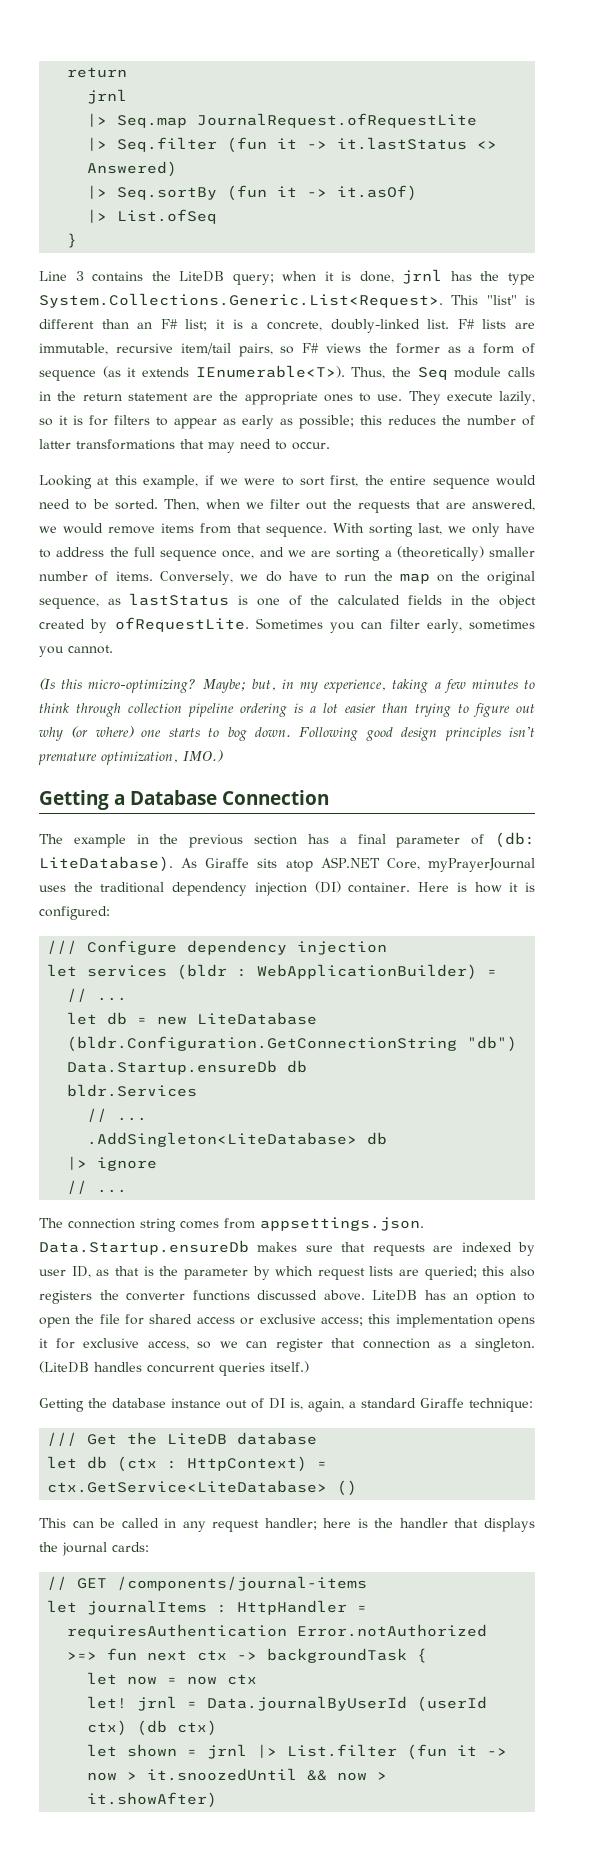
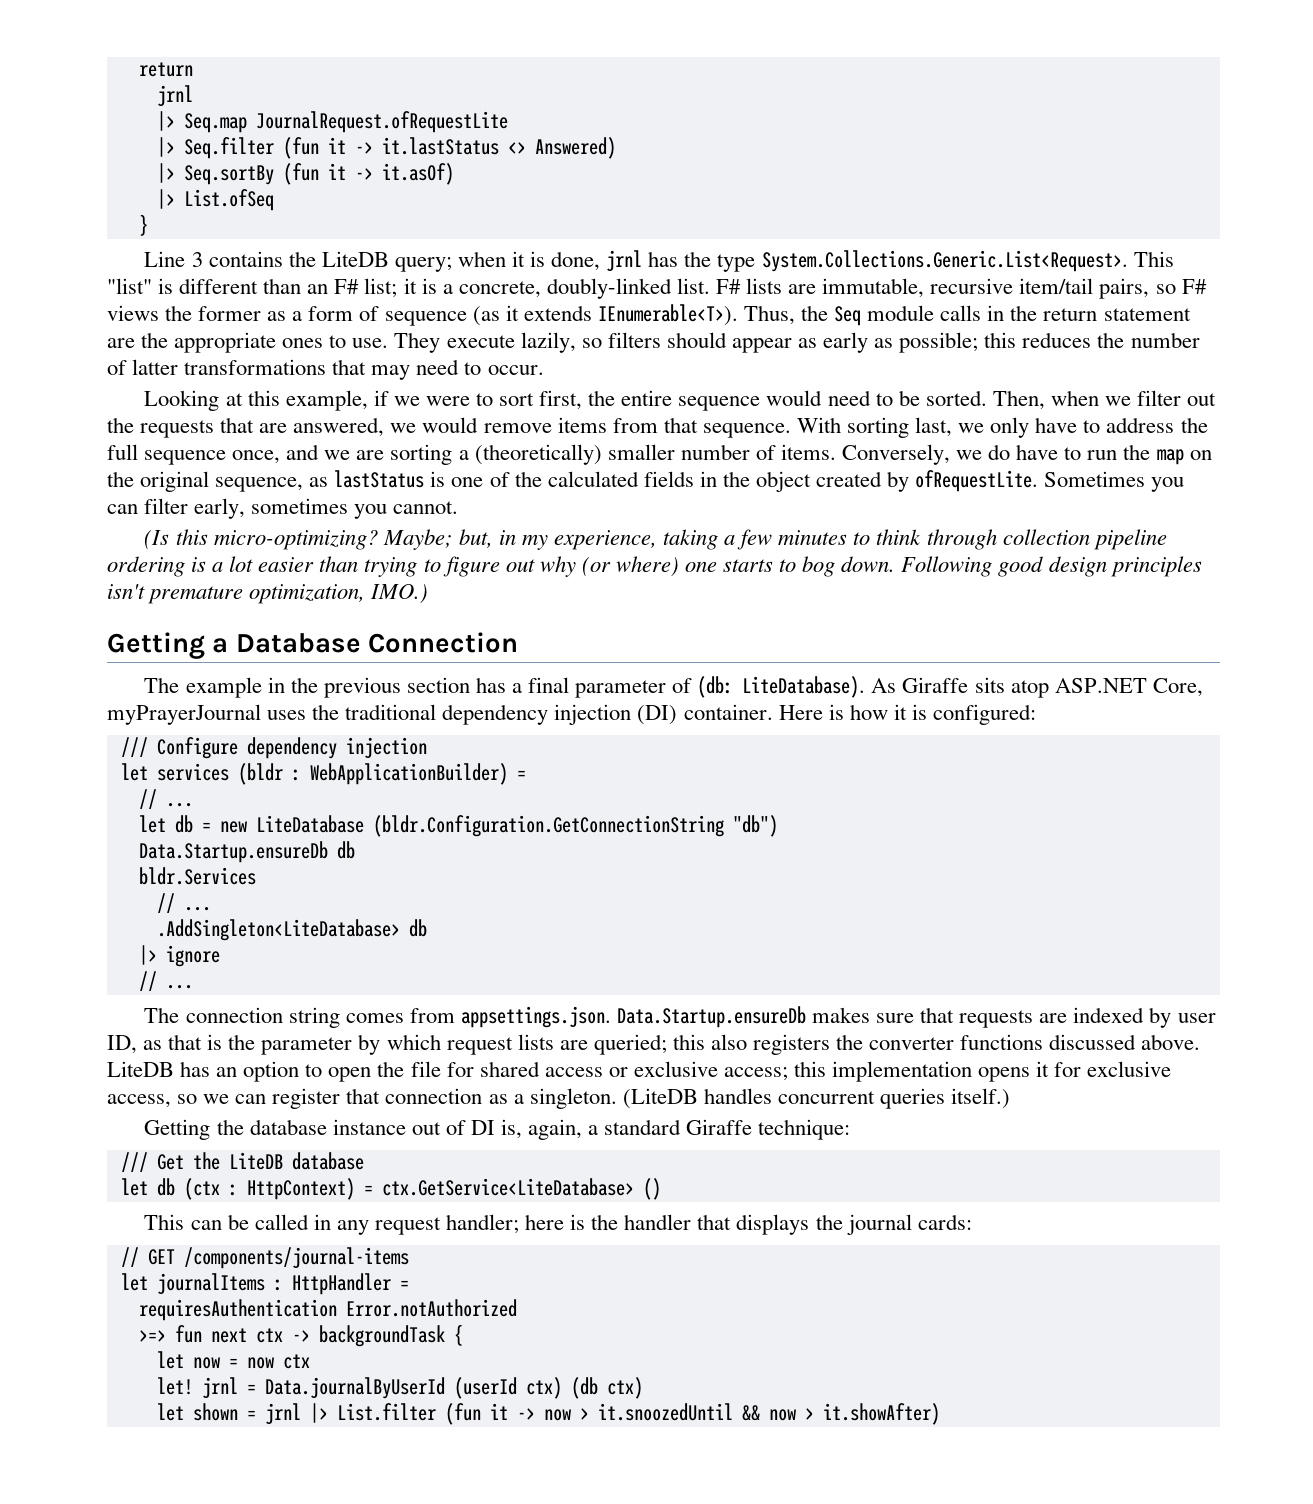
[59,415,168,426] it is for filters to -> [607,332,727,348] filters should

